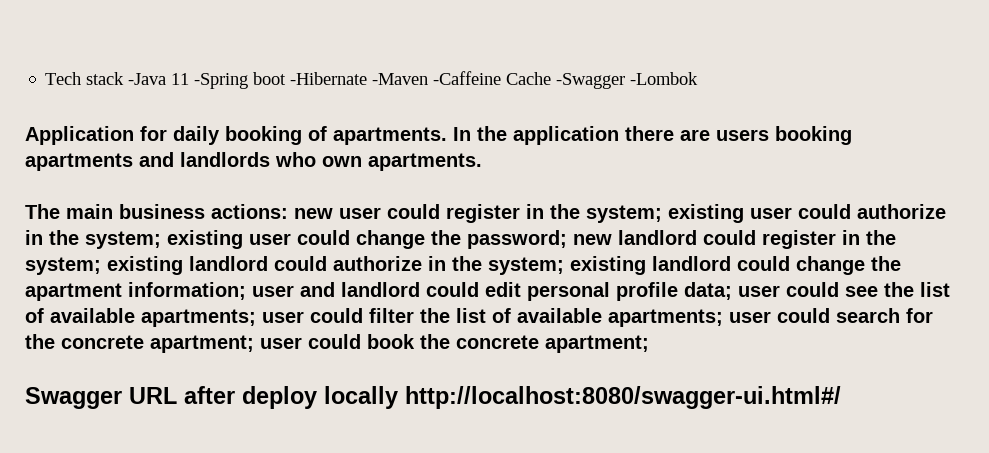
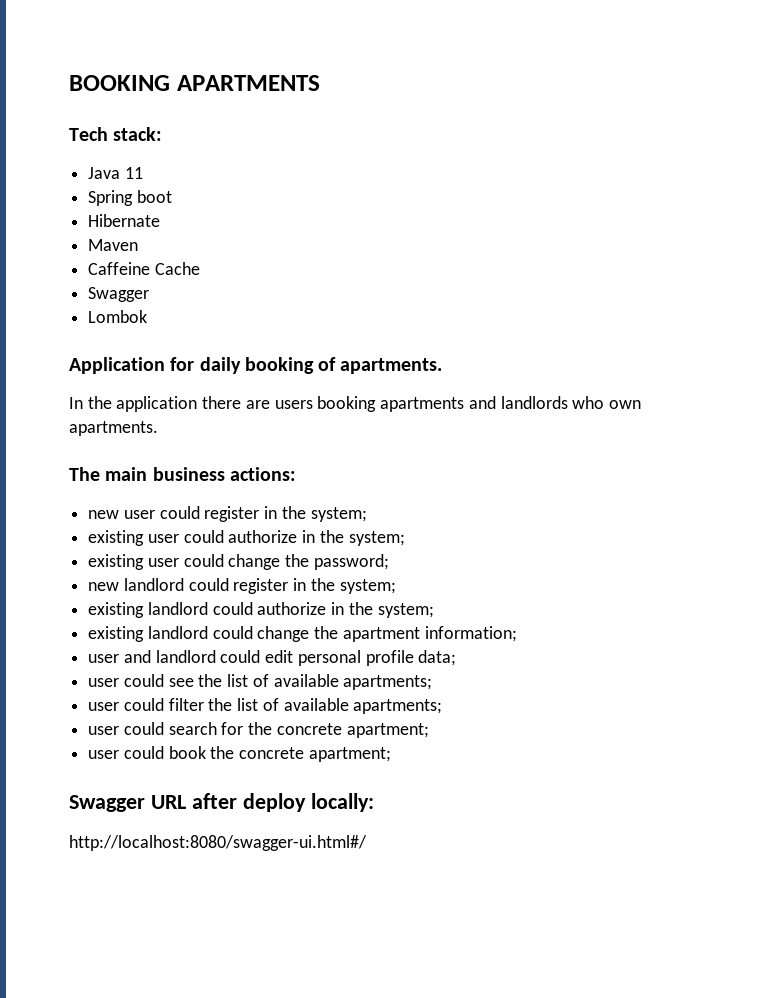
[45,72,167,85] Tech stack -Java -> [69,75,320,91] [69,127,163,141] [88,167,121,179] BOOKING APARTMENTS // Tech stack: // Java
[194,73,249,89] -Spring -> [88,190,134,206] // Spring
[290,71,502,85] -Hibernate -Maven -Caffeine -> [88,214,161,227] [88,239,139,251] [88,262,151,275] // Hibernate // Maven // Caffeine
[556,72,699,89] -Swagger -Lombok -> [88,287,150,302] [88,310,148,323] // Swagger // Lombok
(447, 136) none -> (443, 366) //
(288, 211) none -> (296, 474) //
(662, 214) none -> (367, 514) //
(161, 240) none -> (405, 538) //
(567, 239) none -> (389, 562) //
(101, 266) none -> (396, 586) //
(564, 266) none -> (434, 610) //
(246, 291) none -> (517, 634) //
(732, 291) none -> (457, 658) //
(256, 318) none -> (433, 682) //
(723, 318) none -> (443, 706) //
(254, 344) none -> (429, 730) //
[324,386,398,409] locally -> [310,793,374,812] locally: //

